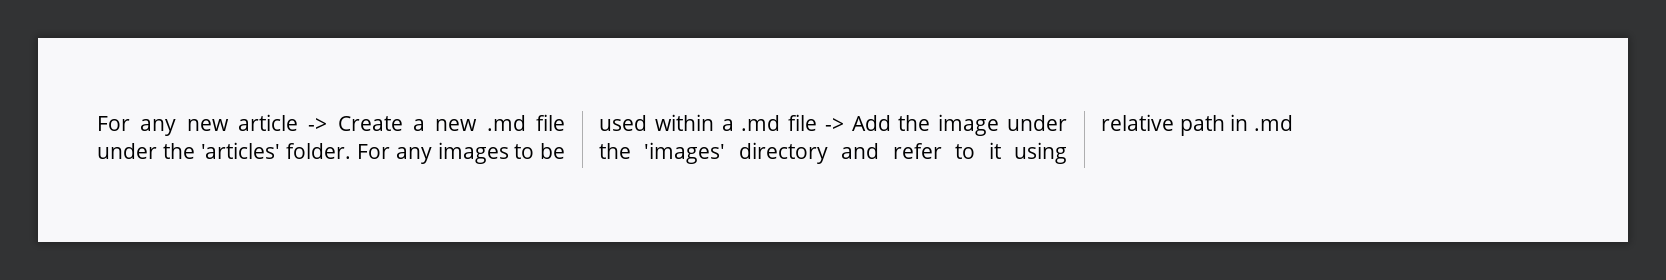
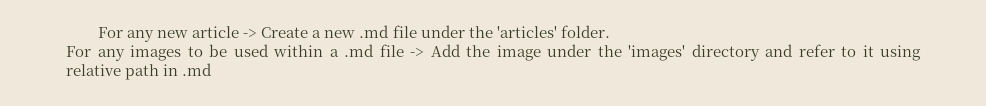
(352, 151) none -> (610, 31) //

